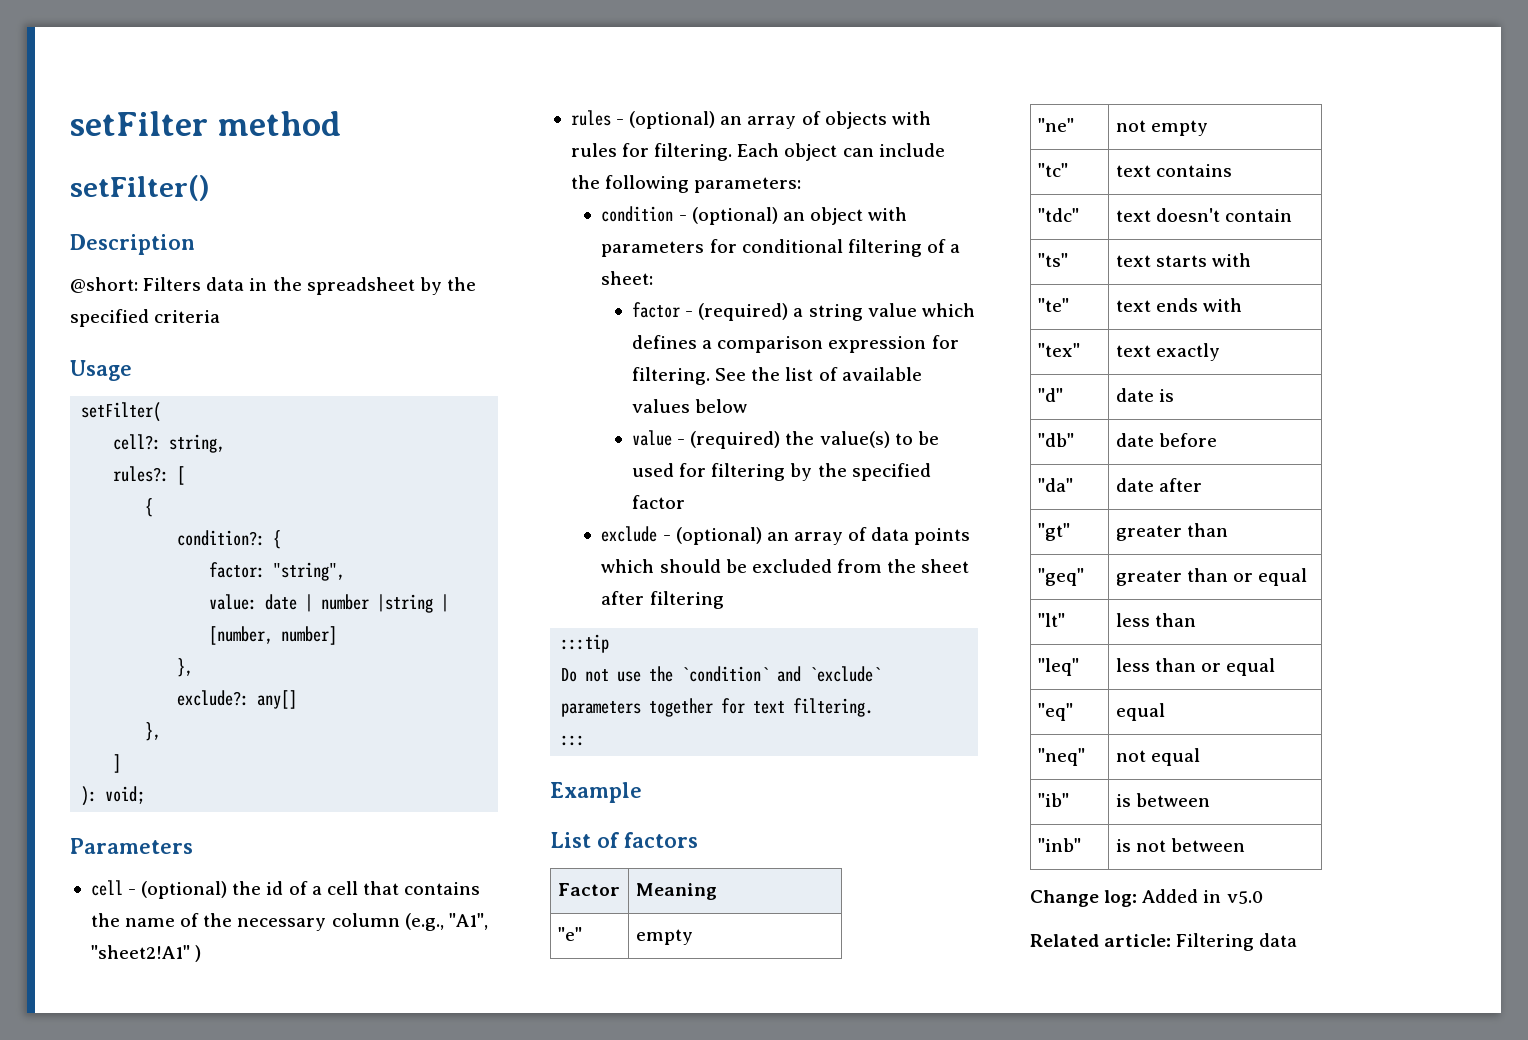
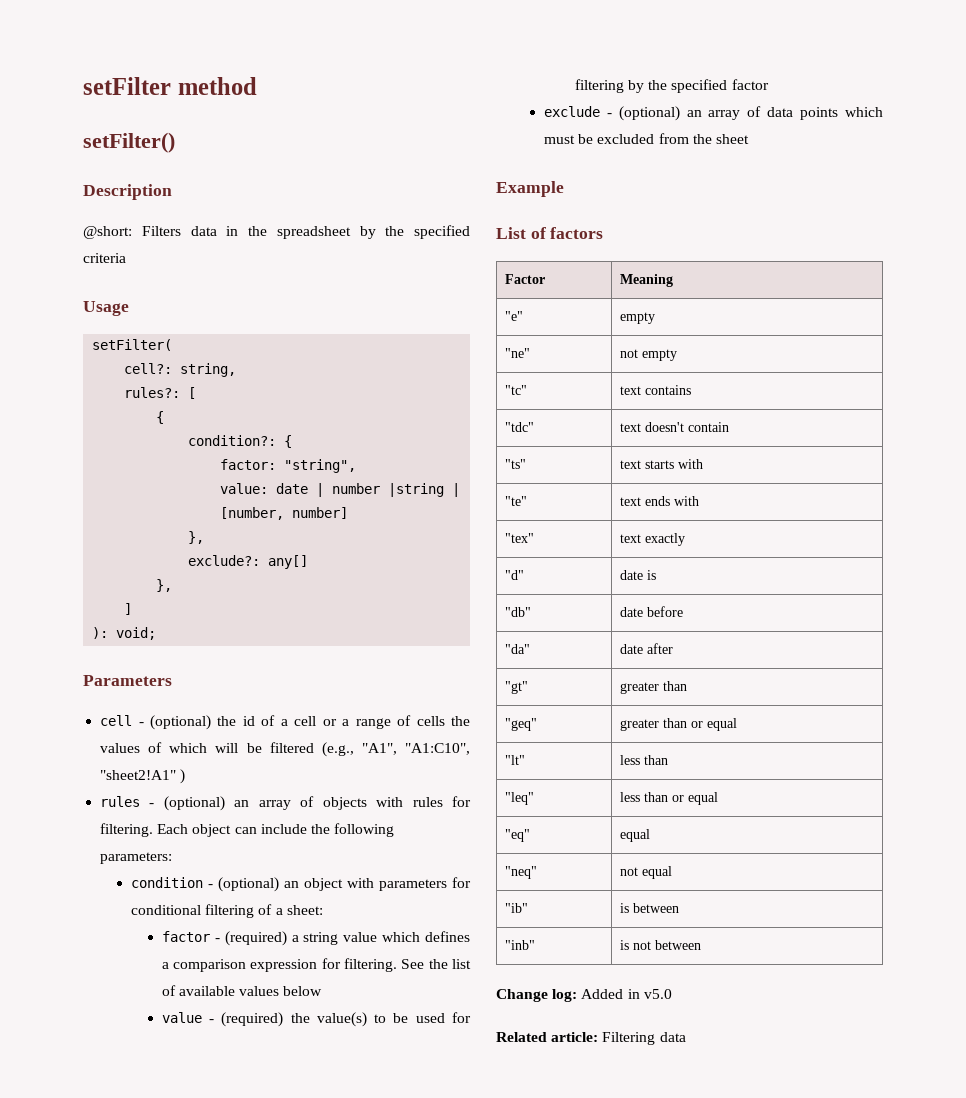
[362,881,481,895] [90,913,400,931] that contains the name of the necessary column -> [322,715,470,729] [100,742,314,753] or a range of cells the values of which will be filtered
(488, 921) none -> [404,743,470,755] "A1:C10",
[659,559,721,573] should -> [543,135,575,144] must
[601,591,724,609] [561,634,610,653] [561,666,882,682] [561,698,874,717] [561,735,586,746] after filtering // :::tip // Do not use the `condition` and `exclude` parameters together for text filtering. // ::: -> (749, 139) none

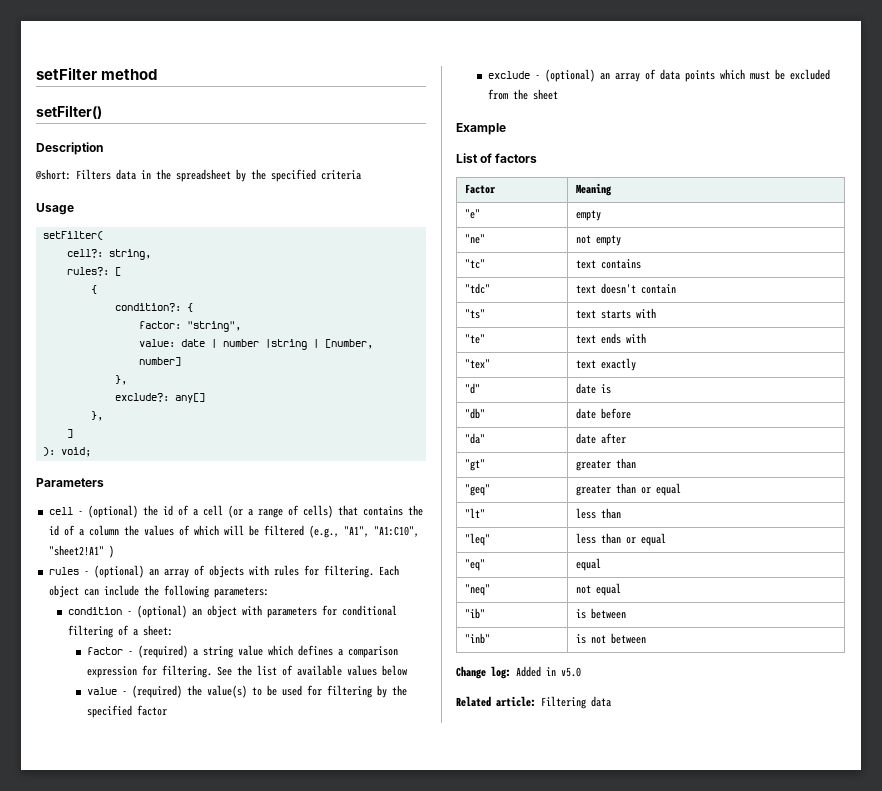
[322,719,337,726] or -> [227,505,243,518] (or
[416,716,445,726] cells -> [302,505,423,518] [48,525,119,536] cells) that contains the id of a column

